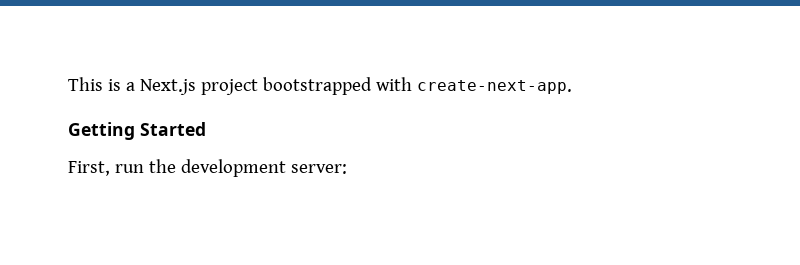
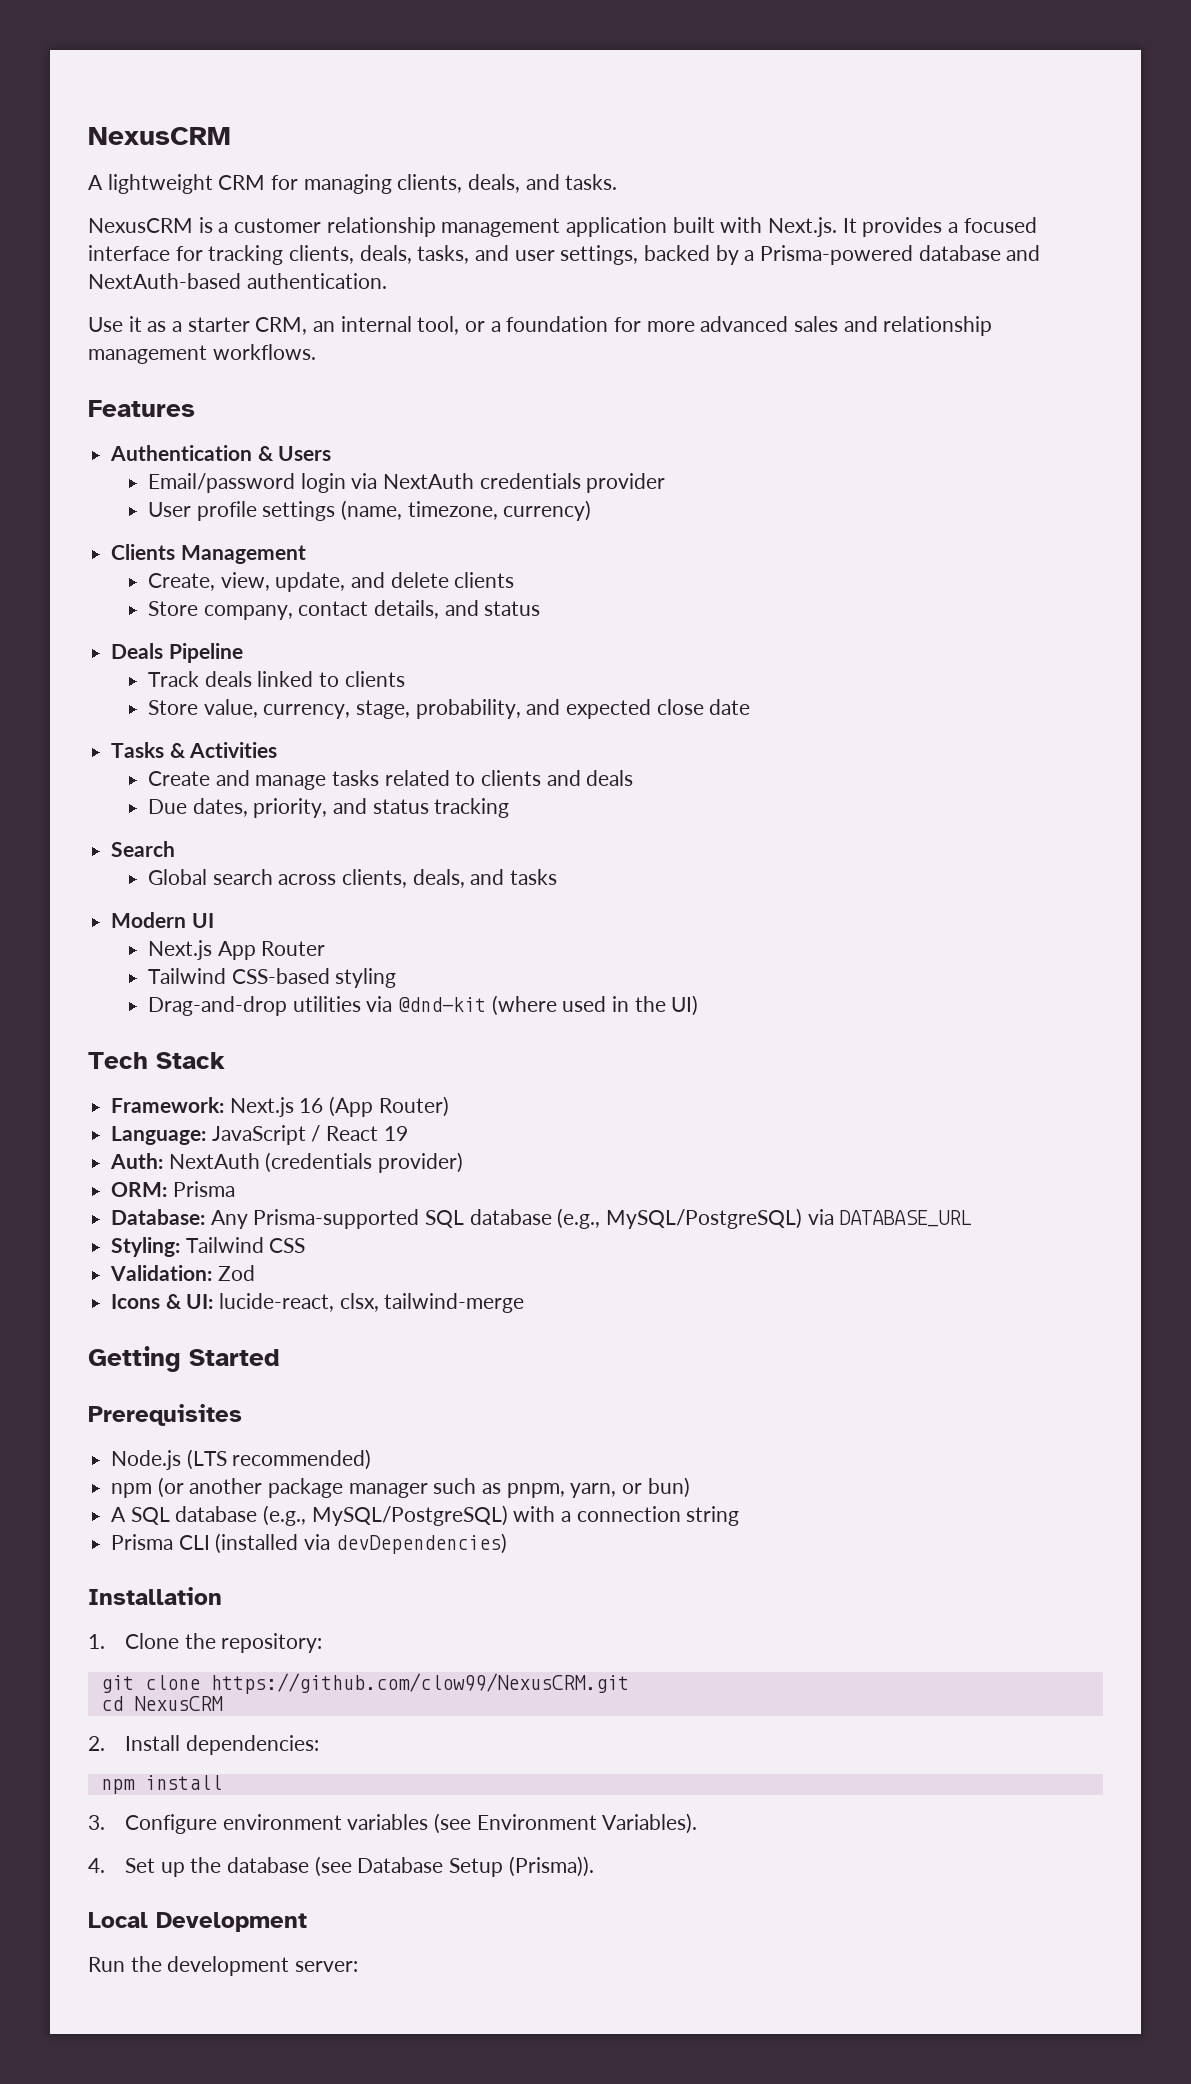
[68,77,572,95] [68,122,206,140] [68,161,144,176] This is a Next.js project bootstrapped with create-next-app. // Getting Started // First, run -> [88,127,231,145] [88,174,618,194] [88,217,1037,237] [88,245,1041,265] [88,273,387,289] [88,316,993,336] [88,344,316,364] [88,400,195,417] [110,445,332,461] [148,473,666,493] [148,500,592,521] [111,544,306,564] [148,572,515,592] [148,600,541,620] [111,643,243,663] [148,671,405,687] [148,699,751,719] [111,742,278,758] [148,770,634,790] [148,798,510,818] [111,841,176,857] [148,869,558,888] [111,912,214,928] [148,940,326,960] [148,968,397,988] [148,995,699,1016] [88,1052,225,1069] [111,1096,449,1117] [111,1125,408,1145] [110,1152,464,1173] [111,1181,235,1197] [111,1208,972,1229] [111,1237,306,1257] [110,1265,255,1281] [111,1293,525,1313] [88,1346,280,1372] [88,1404,242,1426] [111,1449,372,1470] [111,1477,690,1498] [111,1505,740,1526] [111,1533,507,1554] [88,1587,222,1605] [88,1633,323,1653] [100,1673,629,1694] [100,1696,223,1711] [88,1735,319,1755] [100,1775,222,1794] [88,1813,698,1834] [88,1856,594,1877] [88,1912,307,1932] [88,1957,125,1972] NexusCRM // A lightweight CRM for managing clients, deals, and tasks. // NexusCRM is a customer relationship management application built with Next.js. It provides a focused interface for tracking clients, deals, tasks, and user settings, backed by a Prisma-powered database and NextAuth-based authentication. // Use it as a starter CRM, an internal tool, or a foundation for more advanced sales and relationship management workflows. // Features // Authentication & Users // Email/password login via NextAuth credentials provider // User profile settings (name, timezone, currency) // Clients Management // Create, view, update, and delete clients // Store company, contact details, and status // Deals Pipeline // Track deals linked to clients // Store value, currency, stage, probability, and expected close date // Tasks & Activities // Create and manage tasks related to clients and deals // Due dates, priority, and status tracking // Search // Global search across clients, deals, and tasks // Modern UI // Next.js App Router // Tailwind CSS-based styling // Drag-and-drop utilities via @dnd-kit (where used in the UI) // Tech Stack // Framework: Next.js 16 (App Router) // Language: JavaScript / React 19 // Auth: NextAuth (credentials provider) // ORM: Prisma // Database: Any Prisma-supported SQL database (e.g., MySQL/PostgreSQL) via DATABASE_URL // Styling: Tailwind CSS // Validation: Zod // Icons & UI: lucide-react, clsx, tailwind-merge // Getting Started // Prerequisites // Node.js (LTS recommended) // npm (or another package manager such as pnpm, yarn, or bun) // A SQL database (e.g., MySQL/PostgreSQL) with a connection string // Prisma CLI (installed via devDependencies) // Installation // 1. Clone the repository: // git clone https://github.com/clow99/NexusCRM.git // cd NexusCRM // 2. Install dependencies: // npm install // 3. Configure environment variables (see Environment Variables). // 4. Set up the database (see Database Setup (Prisma)). // Local Development // Run

